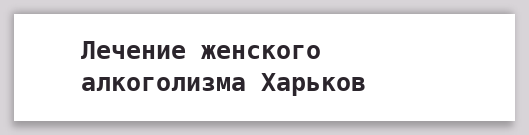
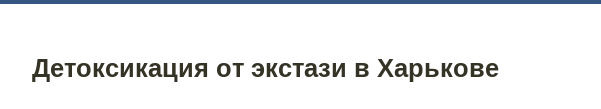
[81,41,321,59] [81,73,366,96] Лечение женского алкоголизма Харьков -> [32,59,499,82] Детоксикация от экстази в Харькове

